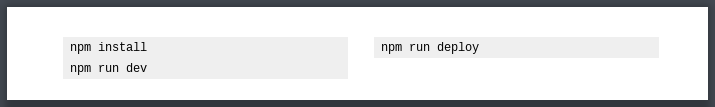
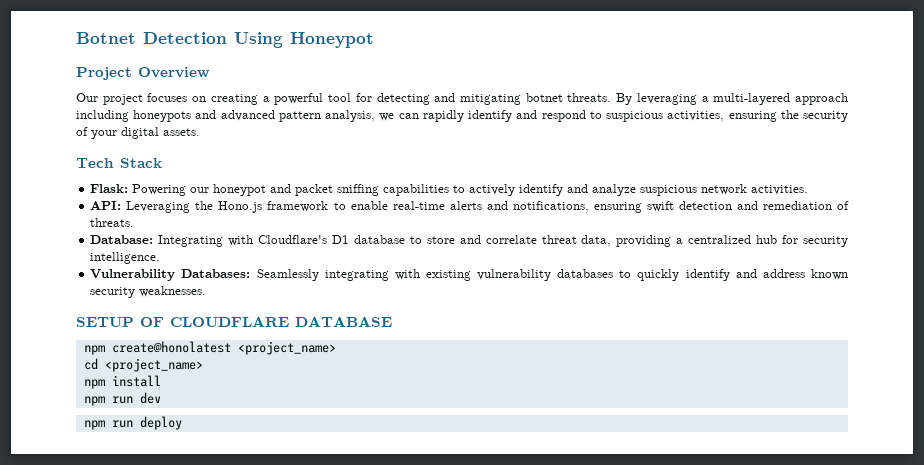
(69, 49) none -> [76,32,374,48] [76,67,210,80] [76,93,848,105] [76,110,849,122] [76,127,200,139] [76,158,162,168] [90,184,809,196] [90,201,850,213] [90,218,135,227] [90,235,848,247] [90,252,161,264] [90,269,849,281] [90,286,207,298] [76,316,392,327] [83,341,336,355] [83,358,203,372] Botnet Detection Using Honeypot // Project Overview // Our project focuses on creating a powerful tool for detecting and mitigating botnet threats. By leveraging a multi-layered approach including honeypots and advanced pattern analysis, we can rapidly identify and respond to suspicious activities, ensuring the security of your digital assets. // Tech Stack // Flask: Powering our honeypot and packet sniffing capabilities to actively identify and analyze suspicious network activities. // API: Leveraging the Hono.js framework to enable real-time alerts and notifications, ensuring swift detection and remediation of threats. // Database: Integrating with Cloudflare's D1 database to store and correlate threat data, providing a centralized hub for security intelligence. // Vulnerability Databases: Seamlessly integrating with existing vulnerability databases to quickly identify and address known security weaknesses. // SETUP OF CLOUDFLARE DATABASE // npm create@honolatest <project_name> // cd <project_name> //

